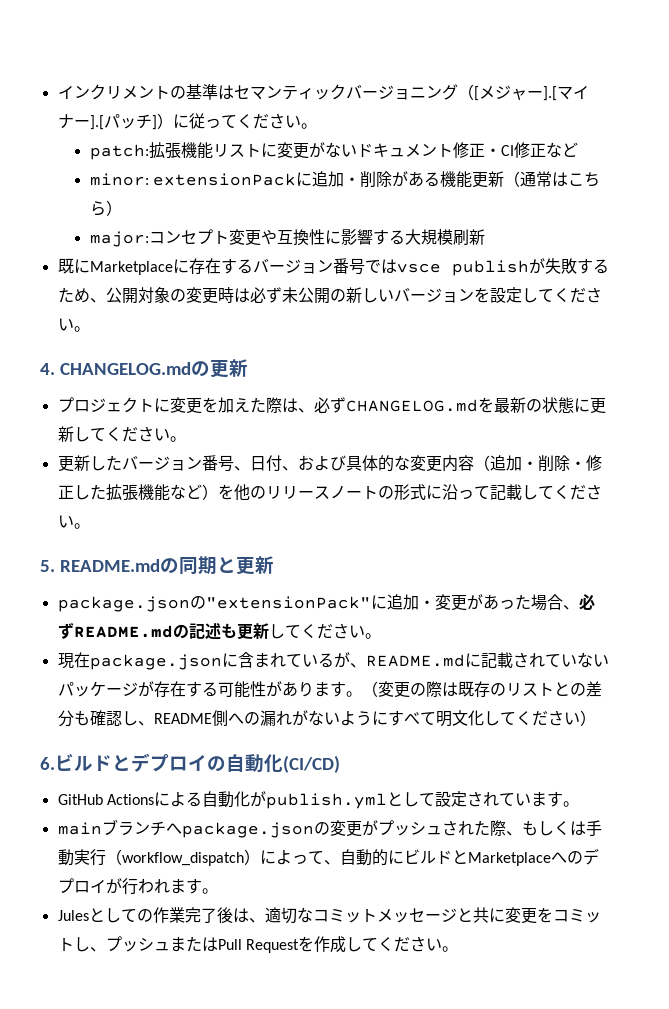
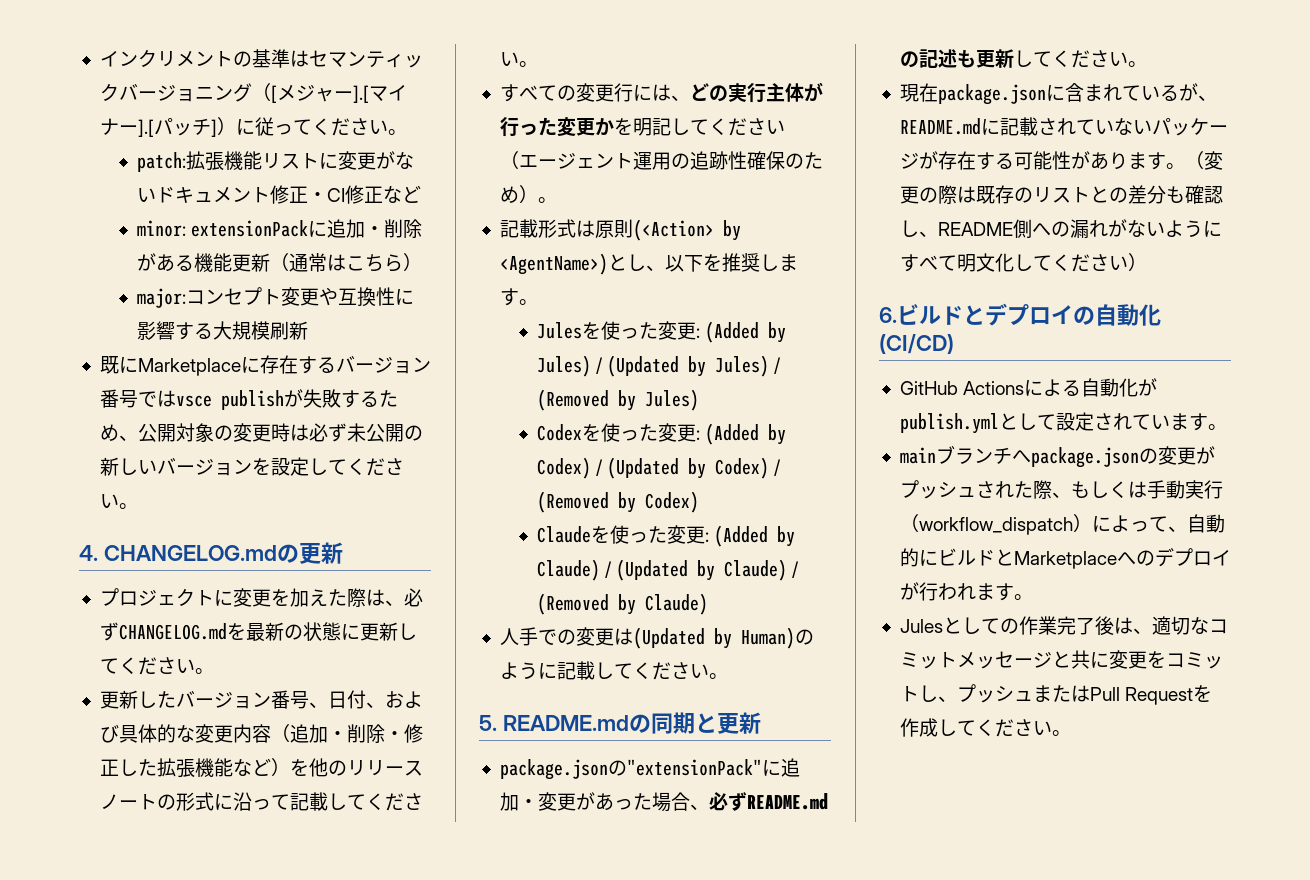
(90, 526) none -> [499,82,823,103] [499,117,785,137] [499,151,823,170] [499,185,557,204] [499,219,741,241] [499,253,798,275] [499,288,538,306] [537,321,787,343] [537,355,782,377] [537,389,700,411] [537,423,787,445] [537,457,782,479] [537,491,700,513] [537,525,796,547] [537,559,800,581] [537,593,709,615] [499,627,814,649] [499,661,728,680] // すべての変更行には、どの実行主体が行った変更かを明記してください（エージェント運用の追跡性確保のため）。 // 記載形式は原則(<Action> by <AgentName>)とし、以下を推奨します。 // Julesを使った変更: (Added by Jules) / (Updated by Jules) / (Removed by Jules) // Codexを使った変更: (Added by Codex) / (Updated by Codex) / (Removed by Codex) // Claudeを使った変更: (Added by Claude) / (Updated by Claude) / (Removed by Claude) // 人手での変更は(Updated by Human)のように記載してください。

